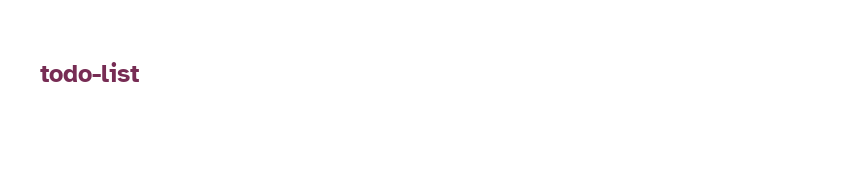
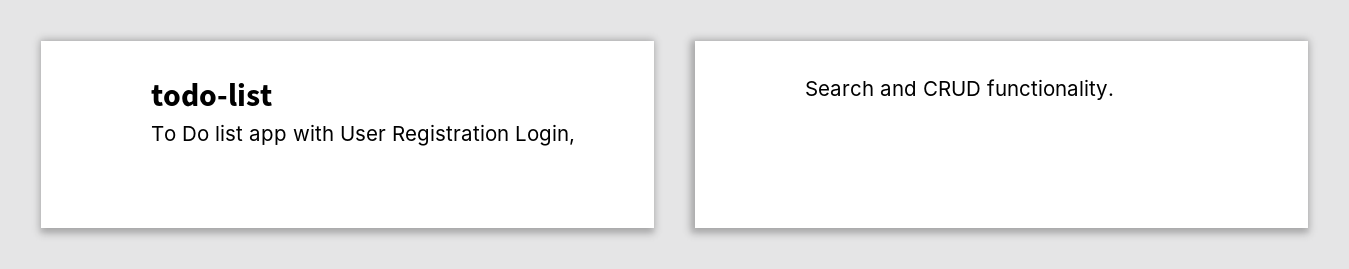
(139, 72) none -> [151,124,575,146] [805,79,1114,100] // To Do list app with User Registration Login, Search and CRUD functionality.

